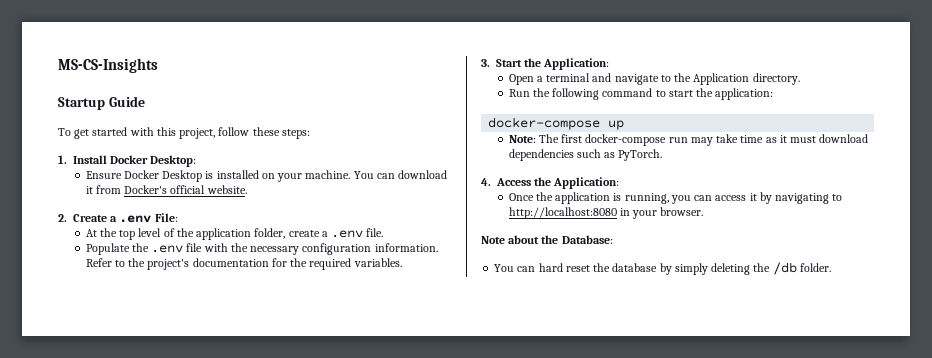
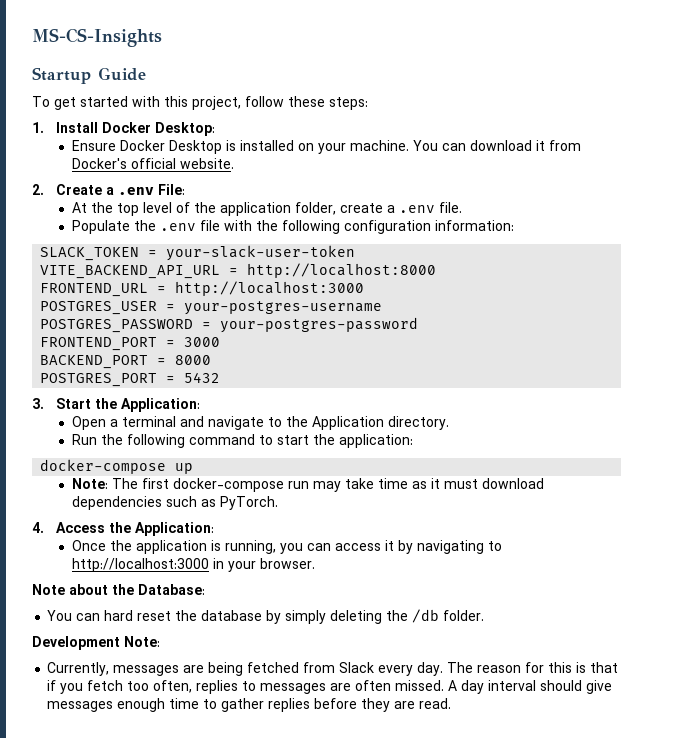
[250,243,438,255] [85,258,402,270] necessary configuration information. Refer to the project's documentation for the required variables. -> [281,220,514,234] [40,245,356,261] [40,263,437,279] [40,281,365,297] [40,301,383,315] [40,317,419,333] [40,337,221,351] [40,355,212,369] [40,372,221,387] following configuration information: // SLACK_TOKEN = your-slack-user-token // VITE_BACKEND_API_URL = http://localhost:8000 // FRONTEND_URL = http://localhost:3000 // POSTGRES_USER = your-postgres-username // POSTGRES_PASSWORD = your-postgres-password // FRONTEND_PORT = 3000 // BACKEND_PORT = 8000 // POSTGRES_PORT = 5432
[508,207,617,219] http://localhost:8080 -> [71,558,209,572] http://localhost:3000
(831, 267) none -> [32,636,160,650] [47,662,619,676] [47,680,613,694] [47,698,452,712] // Development Note: // Currently, messages are being fetched from Slack every day. The reason for this is that if you fetch too often, replies to messages are often missed. A day interval should give messages enough time to gather replies before they are read.

